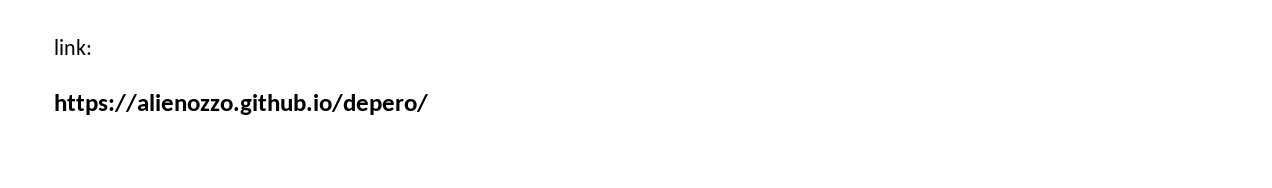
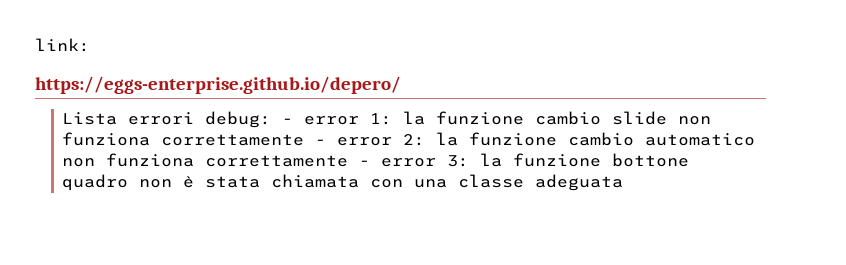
[54,94,428,115] https://alienozzo.github.io/depero/ -> [35,76,401,94] [62,111,712,128] [62,132,756,146] [62,153,690,167] [62,174,624,191] https://eggs-enterprise.github.io/depero/ // Lista errori debug: - error 1: la funzione cambio slide non funziona correttamente - error 2: la funzione cambio automatico non funziona correttamente - error 3: la funzione bottone quadro non è stata chiamata con una classe adeguata

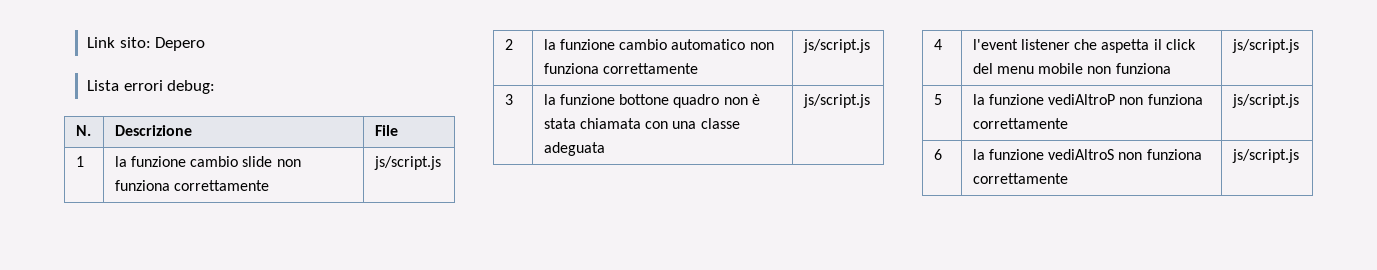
[35,38,90,52] [35,76,401,94] link: // https://eggs-enterprise.github.io/depero/ -> [87,37,206,51] Link sito: Depero
[282,113,393,125] - error 1: -> [75,125,91,136] [114,125,192,136] [374,125,398,136] [75,156,84,167] // N. | Descrizione | File // 1 |
[315,134,426,146] - error 2: -> [373,156,441,170] [504,39,513,50] | js/script.js // 2 |
[359,155,470,167] - error 3: -> [802,39,870,53] [504,94,513,105] | js/script.js // 3 |
(624, 182) none -> [802,94,870,108] [933,39,942,50] [972,39,1196,53] [972,63,1171,74] [1231,39,1299,53] [933,94,942,105] [972,94,1203,105] [972,118,1068,129] [1231,94,1299,108] [933,149,942,160] [972,149,1202,160] [972,173,1068,184] [1231,149,1299,163] | js/script.js // 4 | l'event listener che aspetta il click del menu mobile non funziona | js/script.js // 5 | la funzione vediAltroP non funziona correttamente | js/script.js // 6 | la funzione vediAltroS non funziona correttamente | js/script.js

